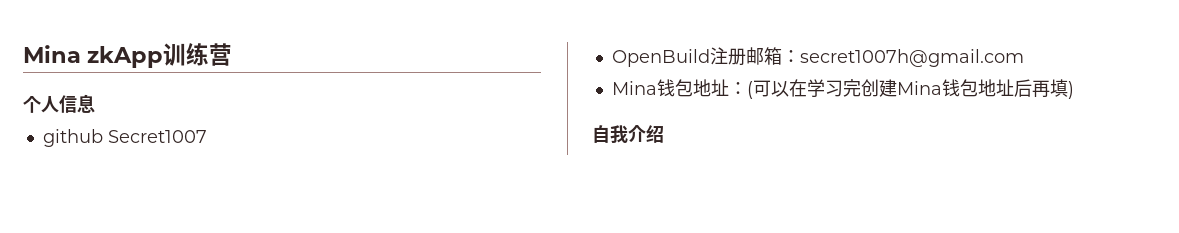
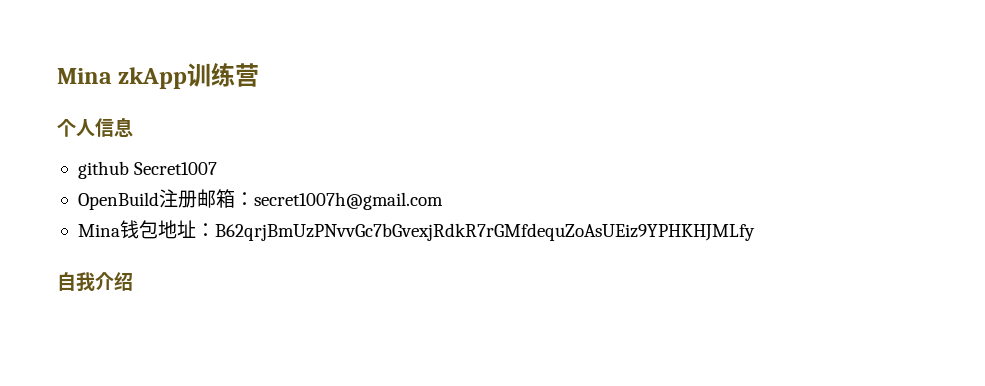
[746,79,1074,99] (可以在学习完创建Mina钱包地址后再填) -> [214,223,755,241] B62qrjBmUzPNvvGc7bGvexjRdkR7rGMfdequZoAsUEiz9YPHKHJMLfy

